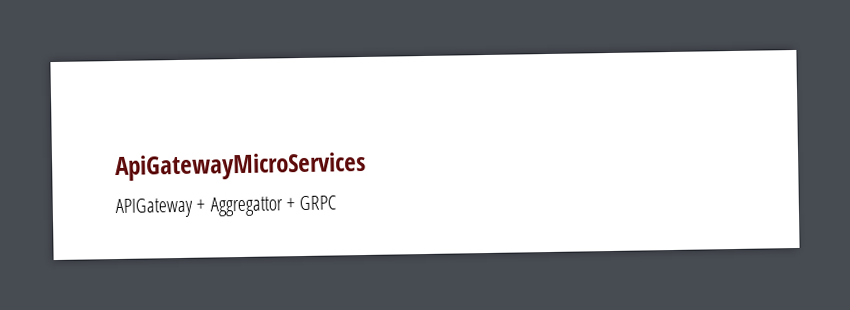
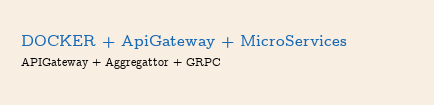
[114,151,366,182] ApiGatewayMicroServices -> [21,35,347,49] DOCKER + ApiGateway + MicroServices

